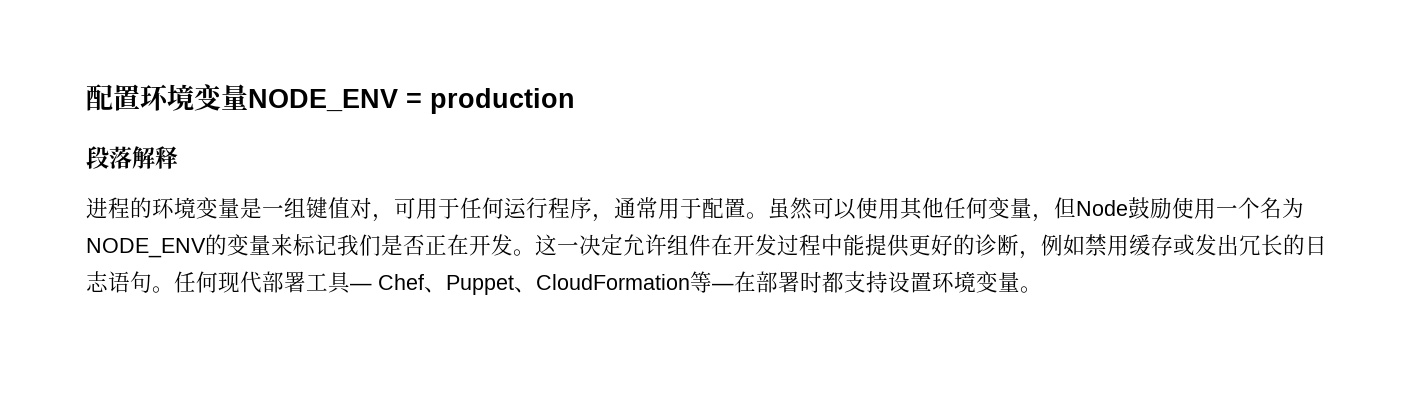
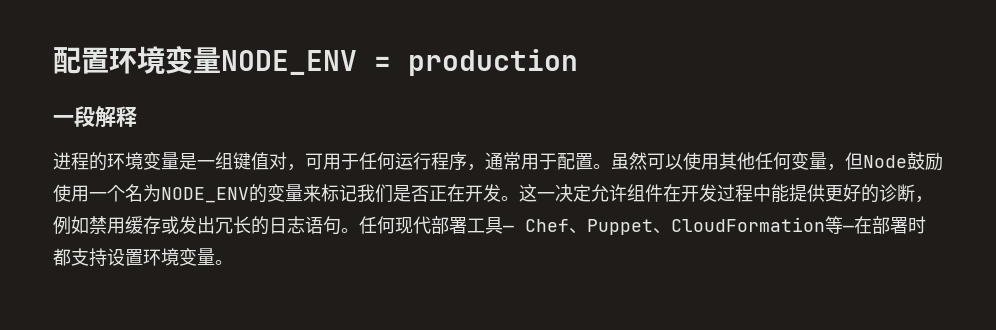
[86,146,132,169] 段落 -> [53,106,95,127] 一段

